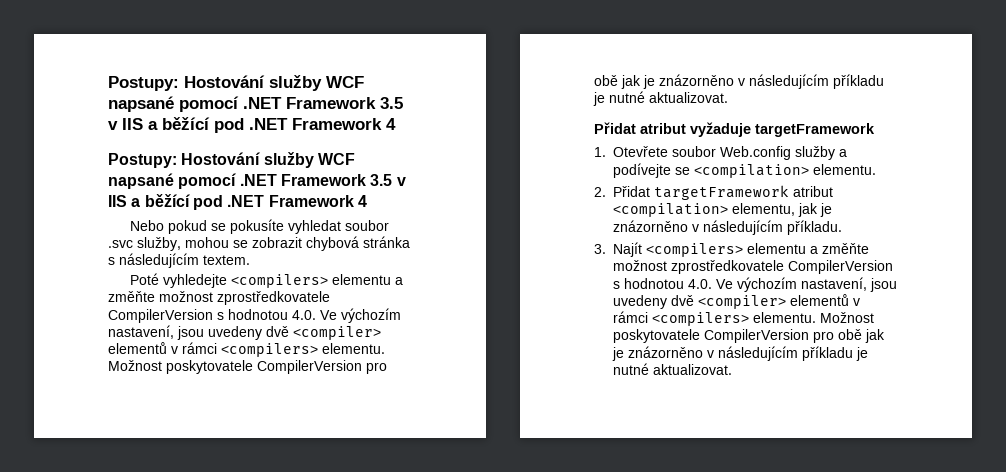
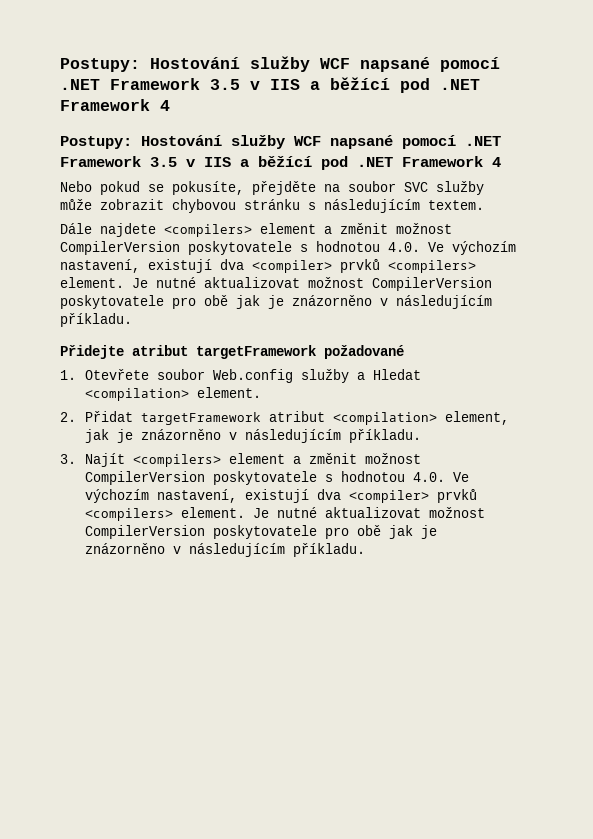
[229,219,389,234] [108,236,410,251] [108,253,250,268] [129,273,403,288] [108,291,330,305] [108,308,401,323] [108,325,381,340] [108,342,385,357] [108,360,387,374] [594,74,884,89] [593,91,728,106] [594,122,875,137] pokusíte vyhledat soubor .svc služby, mohou se zobrazit chybová stránka s následujícím textem. // Poté vyhledejte <compilers> elementu a změňte možnost zprostředkovatele CompilerVersion s hodnotou 4.0. Ve výchozím nastavení, jsou uvedeny dvě <compiler> elementů v rámci <compilers> elementu. Možnost poskytovatele CompilerVersion pro obě jak je znázorněno v následujícím příkladu je nutné aktualizovat. // Přidat atribut vyžaduje targetFramework -> [172,181,484,195] [60,199,484,213] [60,223,452,237] [60,241,516,255] [60,259,476,273] [60,277,492,291] [60,295,492,309] [60,313,132,327] [60,345,404,359] pokusíte, přejděte na soubor SVC služby může zobrazit chybovou stránku s následujícím textem. // Dále najdete <compilers> element a změnit možnost CompilerVersion poskytovatele s hodnotou 4.0. Ve výchozím nastavení, existují dva <compiler> prvků <compilers> element. Je nutné aktualizovat možnost CompilerVersion poskytovatele pro obě jak je znázorněno v následujícím příkladu. // Přidejte atribut targetFramework požadované
[613,163,876,178] podívejte se <compilation> elementu. -> [372,369,421,380] [84,387,261,401] Hledat <compilation> element.
[732,203,795,216] elementu, -> [444,411,509,425] element,
[747,243,869,254] [613,260,893,274] [613,277,897,292] [613,294,860,309] [613,311,874,326] [613,329,885,343] [612,346,868,361] [613,363,732,375] elementu a změňte možnost zprostředkovatele CompilerVersion s hodnotou 4.0. Ve výchozím nastavení, jsou uvedeny dvě <compiler> elementů v rámci <compilers> elementu. Možnost poskytovatele CompilerVersion pro obě jak je znázorněno v následujícím příkladu je nutné aktualizovat. -> [228,453,421,464] [84,471,469,485] [84,489,477,503] [84,507,485,521] [84,525,437,539] [84,543,365,557] element a změnit možnost CompilerVersion poskytovatele s hodnotou 4.0. Ve výchozím nastavení, existují dva <compiler> prvků <compilers> element. Je nutné aktualizovat možnost CompilerVersion poskytovatele pro obě jak je znázorněno v následujícím příkladu.

